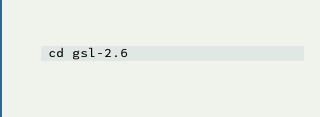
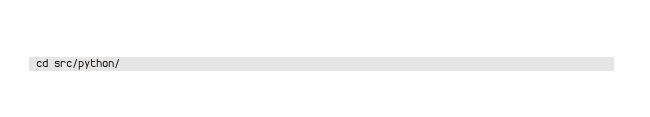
[71,47,128,60] gsl-2.6 -> [53,59,120,70] src/python/

